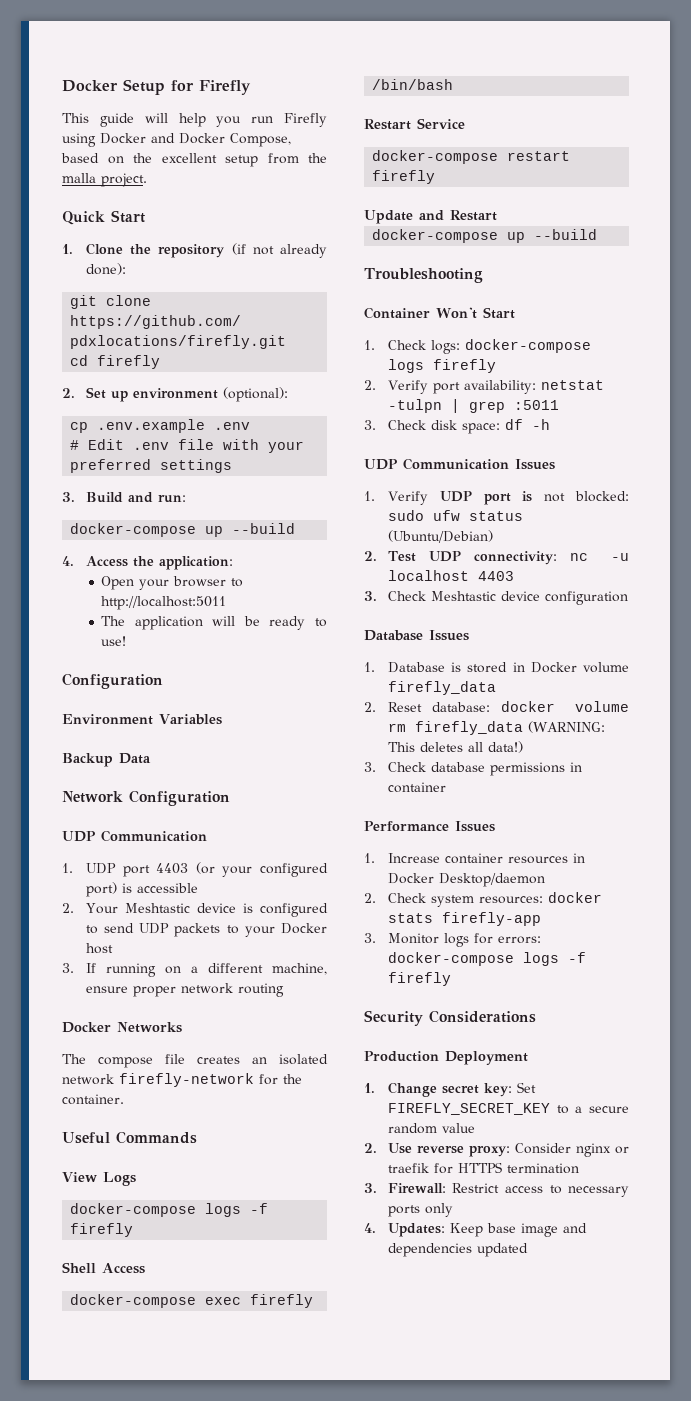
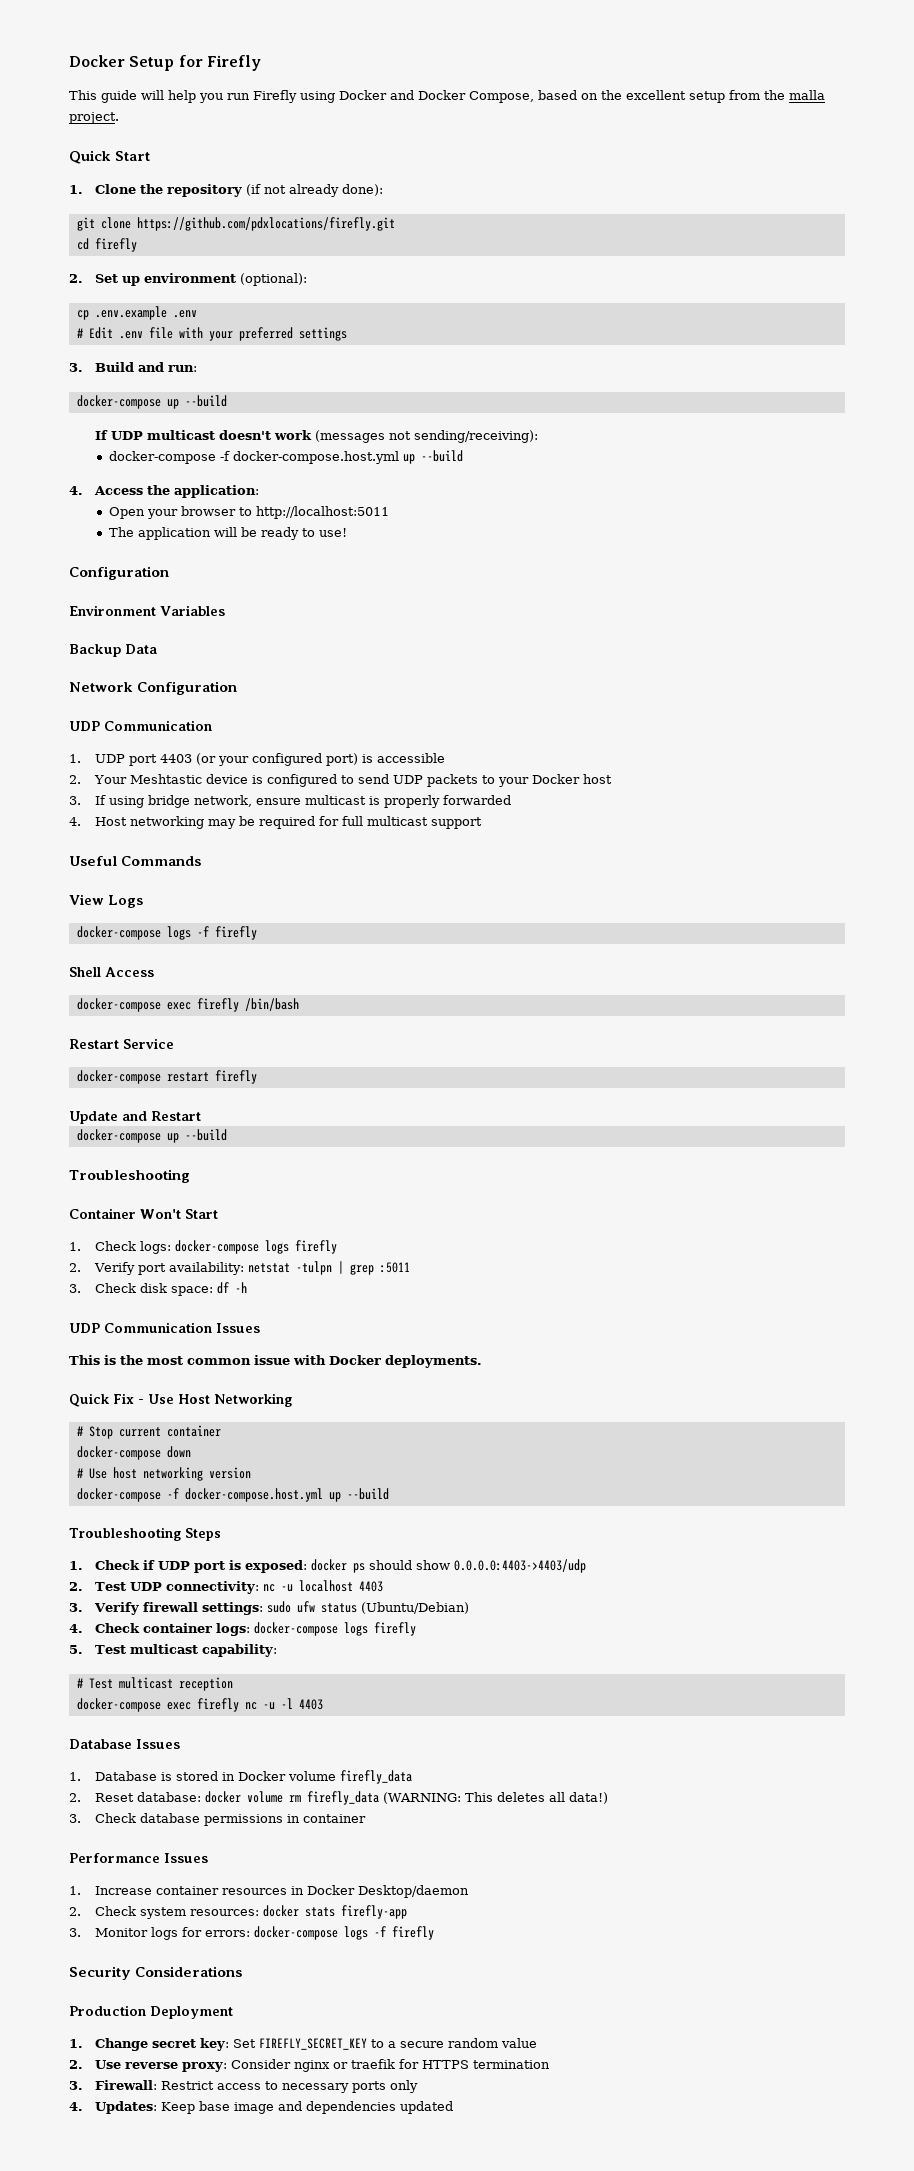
(296, 528) none -> [94,430,538,443] [108,450,463,464] // If UDP multicast doesn't work (messages not sending/receiving): // docker-compose -f docker-compose.host.yml up --build
[105,963,327,977] [85,983,284,997] [62,1022,182,1033] [62,1054,328,1068] [62,1073,302,1087] [62,1094,124,1105] running on a different machine, ensure proper network routing // Docker Networks // The compose file creates an isolated network firefly-network for the container. -> [108,795,511,808] [69,816,482,829] using bridge network, ensure multicast is properly forwarded // 4. Host networking may be required for full multicast support
[364,491,428,505] // 1. Verify -> [69,1355,482,1368] [69,1393,292,1407] [76,1425,221,1439] [76,1446,191,1460] [76,1467,251,1481] [76,1488,389,1502] [69,1527,221,1541] [69,1560,155,1570] // This is the most common issue with Docker deployments. // Quick Fix - Use Host Networking // # Stop current container // docker-compose down // # Use host networking version // docker-compose -f docker-compose.host.yml up --build // Troubleshooting Steps // 1. Check if
[544,491,629,502] [387,510,523,521] [387,530,493,543] not blocked: sudo ufw status (Ubuntu/Debian) -> [244,1559,586,1573] exposed: docker ps should show 0.0.0.0:4403->4403/udp
[387,591,628,605] Check Meshtastic device configuration -> [93,1601,469,1615] [69,1622,416,1636] [69,1644,277,1657] [76,1677,233,1691] [76,1698,323,1712] Verify firewall settings: sudo ufw status (Ubuntu/Debian) // 4. Check container logs: docker-compose logs firefly // 5. Test multicast capability: // # Test multicast reception // docker-compose exec firefly nc -u -l 4403

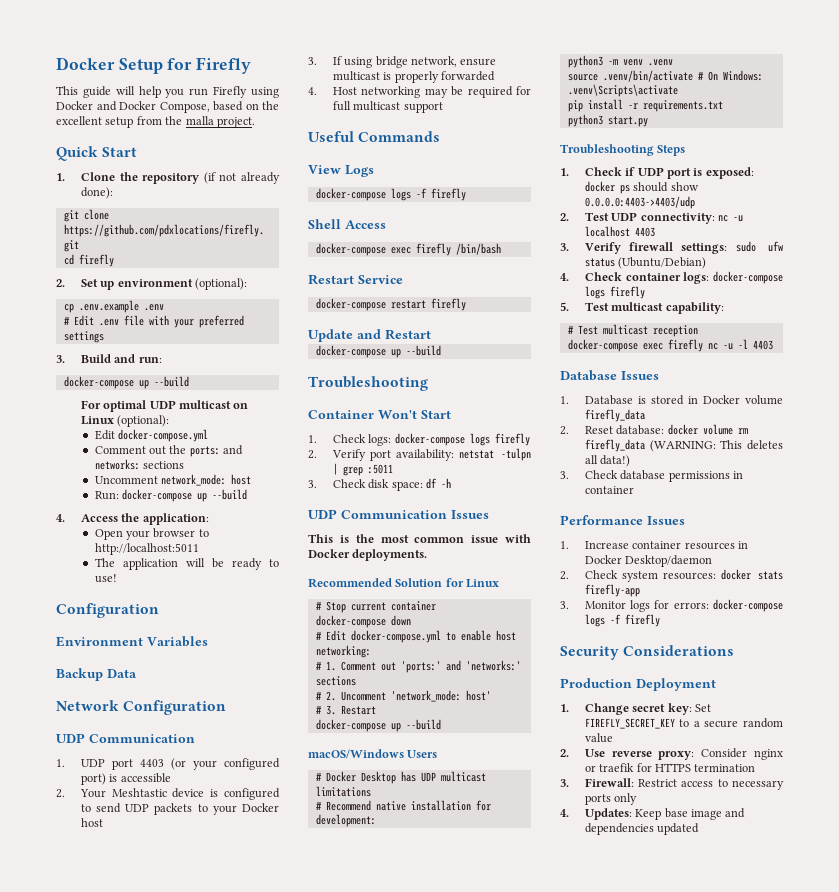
[94,430,538,443] [108,451,399,464] If UDP multicast doesn't work (messages not sending/receiving): // docker-compose -f docker-compose.host.yml -> [80,400,249,412] [80,415,170,427] [94,429,209,442] [94,445,244,457] [94,459,185,470] [94,474,252,486] [94,489,193,502] For optimal UDP multicast on Linux (optional): // Edit docker-compose.yml // Comment out the ports: and networks: sections // Uncomment network_mode: host // Run: docker-compose
[69,1393,292,1407] Quick Fix - Use Host Networking -> [308,578,500,588] Recommended Solution for Linux
[88,1467,251,1481] [76,1488,389,1502] Use host networking version // docker-compose -f docker-compose.host.yml up --build -> [325,630,516,643] [315,645,371,658] [315,660,521,673] [315,676,356,686] [315,690,491,702] [315,705,376,715] [315,719,441,732] [308,749,438,759] [315,771,486,784] [315,786,371,797] [315,800,491,811] [315,814,376,827] [567,55,673,68] [567,70,763,82] [567,84,678,97] [567,99,723,112] [567,114,648,127] Edit docker-compose.yml to enable host networking: // # 1. Comment out 'ports:' and 'networks:' sections // # 2. Uncomment 'network_mode: host' // # 3. Restart // docker-compose up --build // macOS/Windows Users // # Docker Desktop has UDP multicast limitations // # Recommend native installation for development: // python3 -m venv .venv // source .venv/bin/activate # On Windows: .venv\Scripts\activate // pip install -r requirements.txt // python3 start.py

